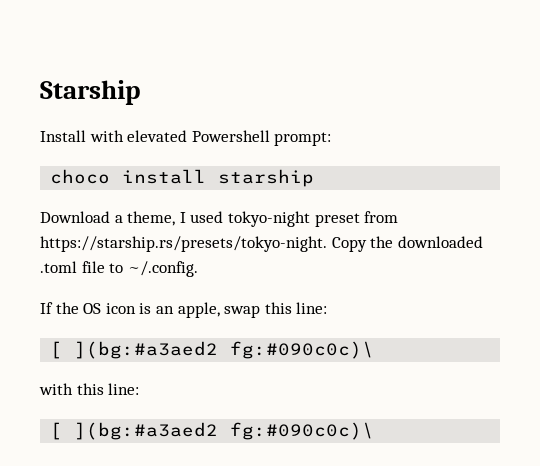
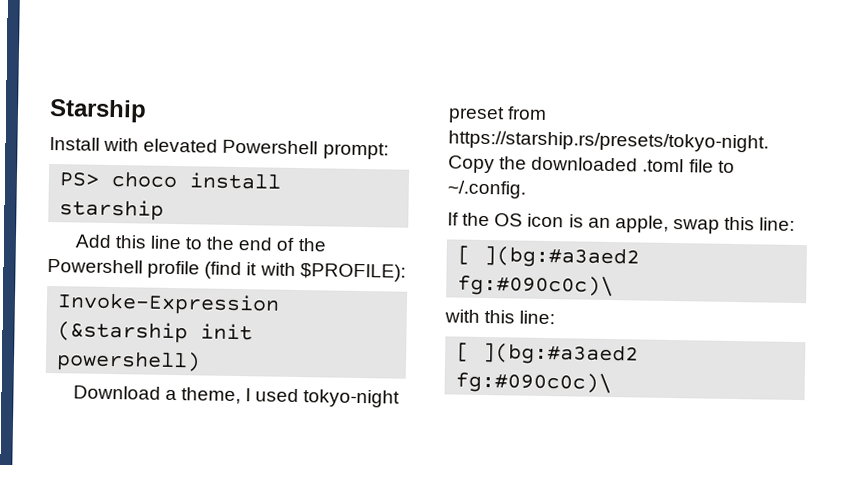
(332, 139) none -> [59,172,101,187] PS>
(315, 178) none -> [74,234,327,252] [47,258,406,282] [57,292,281,316] [57,321,254,344] [56,350,202,373] // Add this line to the end of the Powershell profile (find it with $PROFILE): // Invoke-Expression (&starship init powershell)

